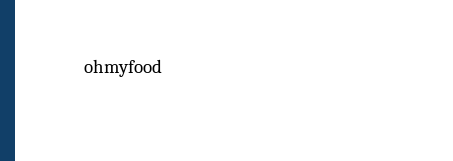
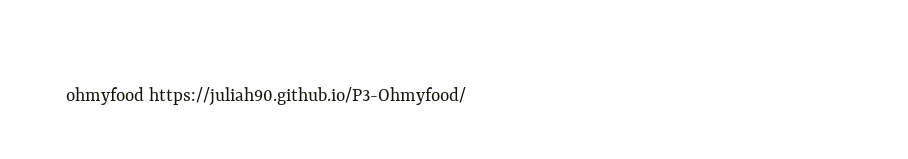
(162, 68) none -> [149,87,467,106] https://juliah90.github.io/P3-Ohmyfood/

